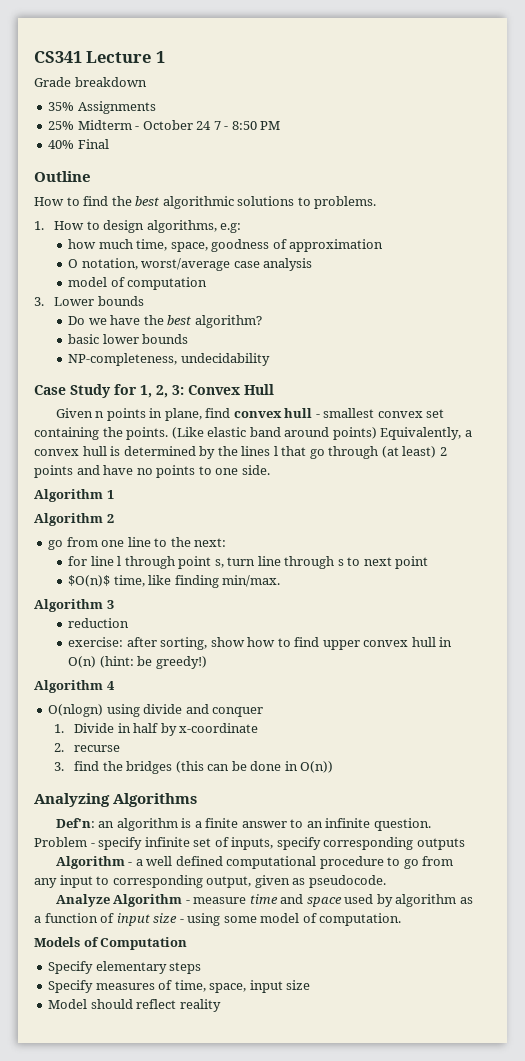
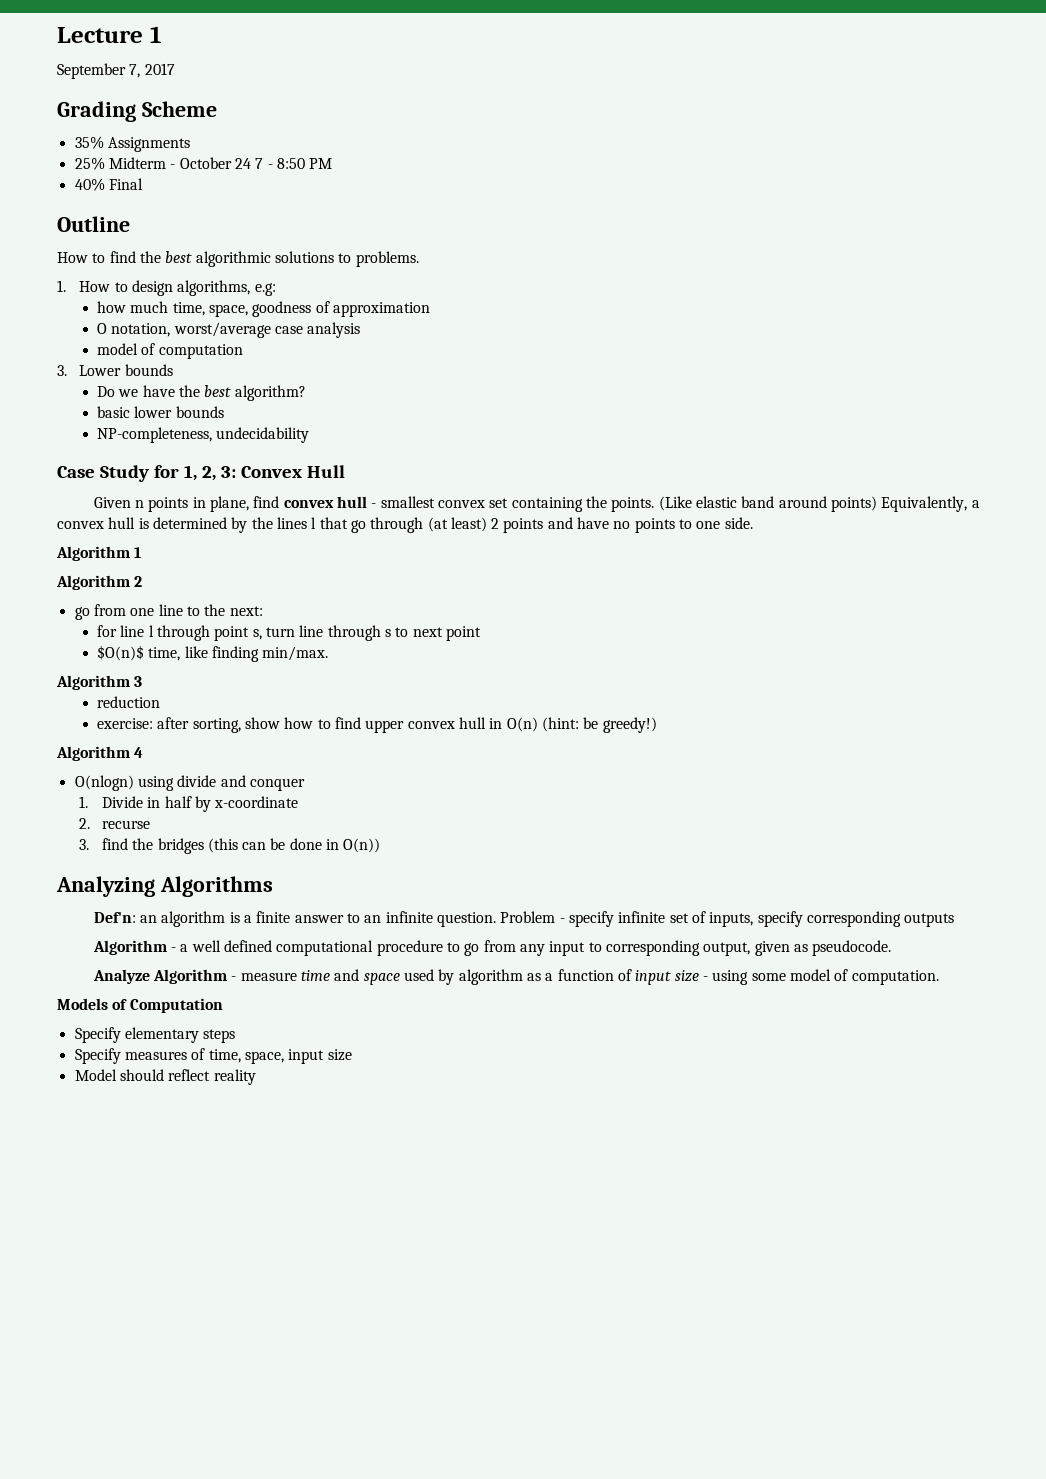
[34,51,82,63] CS341 -> (57, 35) none
[34,77,147,87] Grade breakdown -> [57,63,175,79] [57,101,217,122] September 7, 2017 // Grading Scheme

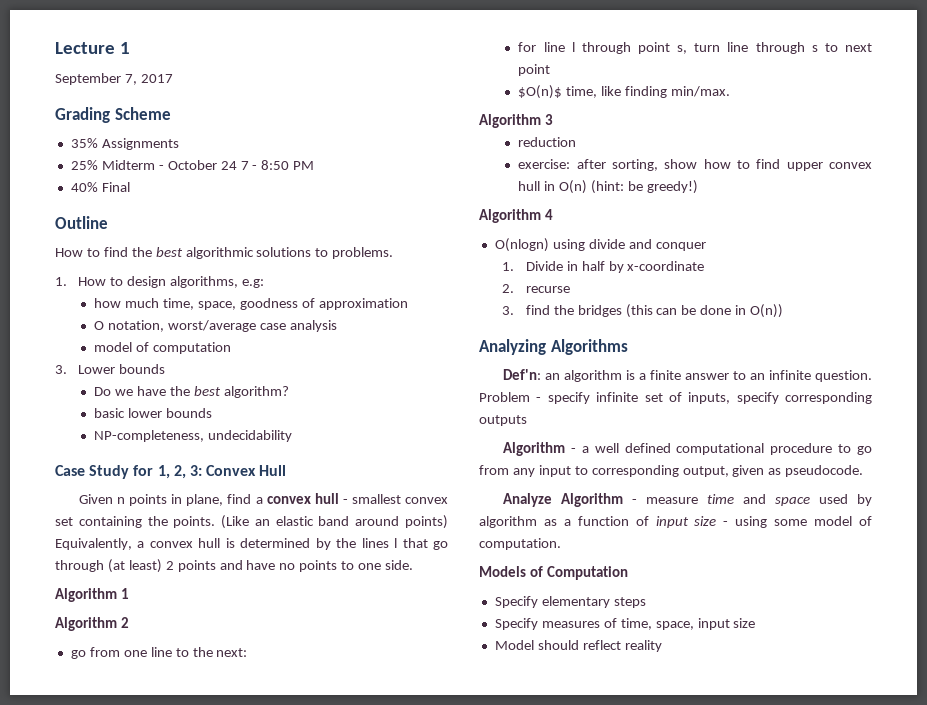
(280, 502) none -> [255,497,263,504] a
(692, 503) none -> [254,519,270,526] an

